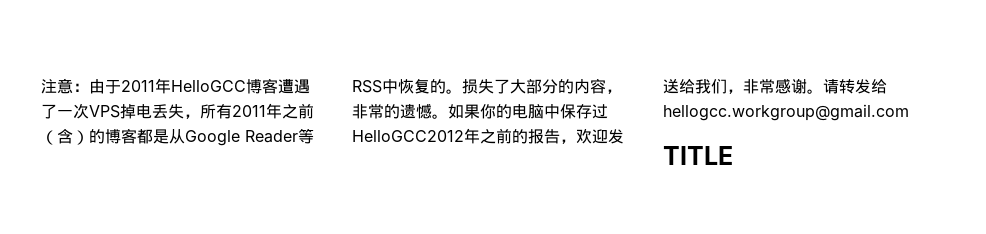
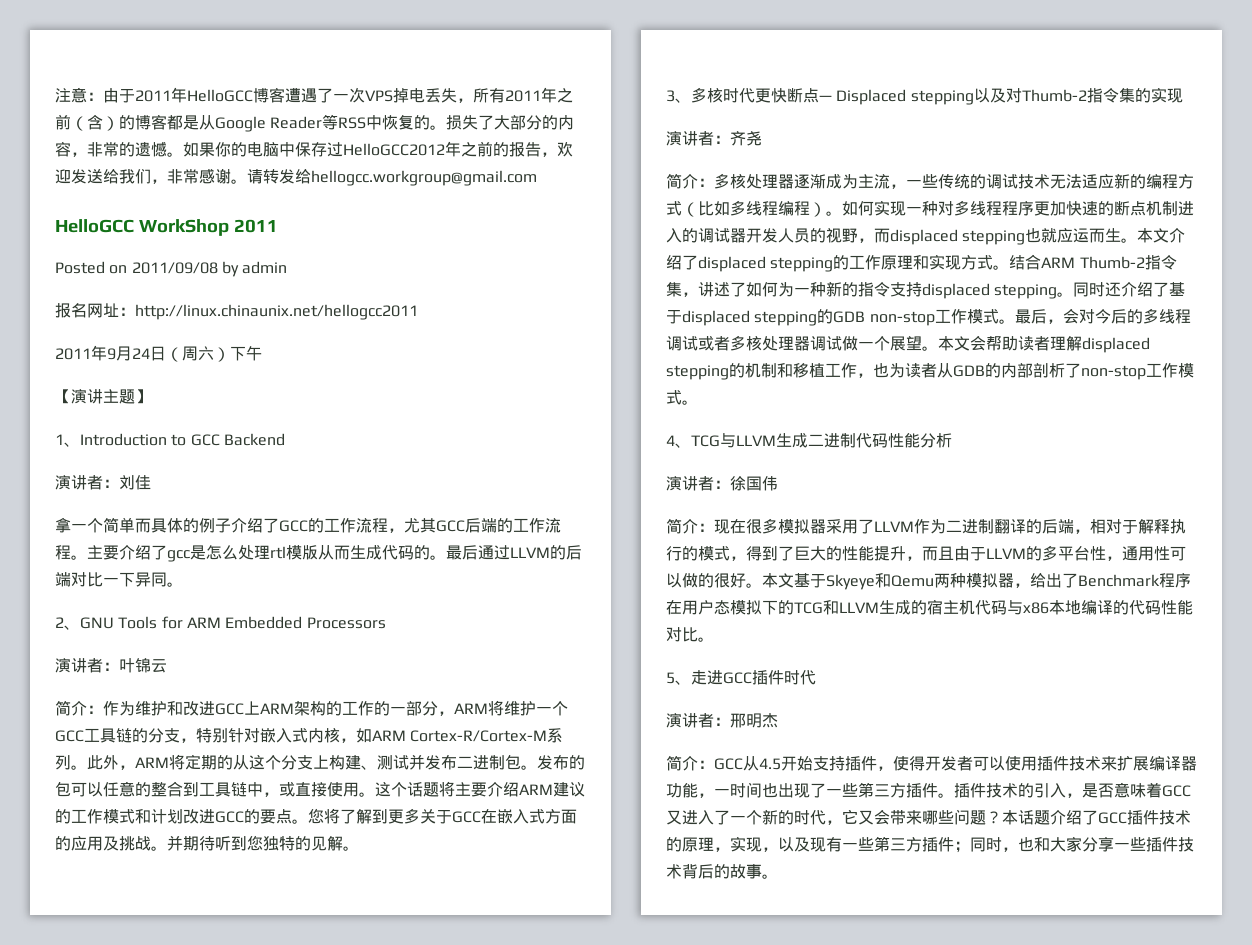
[663,146,733,165] TITLE -> [55,219,278,236] [55,261,288,277] [55,303,418,320] [55,345,262,362] [55,389,151,404] [55,433,285,447] [55,475,151,490] [55,517,561,533] [55,545,582,562] [55,572,183,587] [55,616,386,630] [55,658,167,673] [55,700,568,716] [55,728,564,743] [55,754,585,770] [55,781,585,797] [55,808,577,824] [55,835,359,851] [666,87,1183,105] [666,130,762,146] [666,173,1194,189] [666,200,1194,217] [666,227,1186,245] [666,254,1177,272] [666,281,1186,299] [666,308,1191,326] [666,335,1150,353] [666,363,1194,380] [666,390,698,405] [666,433,952,448] [666,476,778,491] [666,518,1186,534] [666,545,1186,561] [666,572,1191,590] [666,599,1193,615] [666,627,714,642] [666,670,816,685] [666,713,778,728] [666,755,1197,771] [666,782,1191,798] [666,809,1191,825] [666,836,1194,853] [666,864,778,879] HelloGCC WorkShop 2011 // Posted on 2011/09/08 by admin // 报名网址：http://linux.chinaunix.net/hellogcc2011 // 2011年9月24日（周六）下午 // 【演讲主题】 // 1、Introduction to GCC Backend // 演讲者：刘佳 // 拿一个简单而具体的例子介绍了GCC的工作流程，尤其GCC后端的工作流程。主要介绍了gcc是怎么处理rtl模版从而生成代码的。最后通过LLVM的后端对比一下异同。 // 2、GNU Tools for ARM Embedded Processors // 演讲者：叶锦云 // 简介：作为维护和改进GCC上ARM架构的工作的一部分，ARM将维护一个GCC工具链的分支，特别针对嵌入式内核，如ARM Cortex-R/Cortex-M系列。此外，ARM将定期的从这个分支上构建、测试并发布二进制包。发布的包可以任意的整合到工具链中，或直接使用。这个话题将主要介绍ARM建议的工作模式和计划改进GCC的要点。您将了解到更多关于GCC在嵌入式方面的应用及挑战。并期待听到您独特的见解。 // 3、多核时代更快断点— Displaced stepping以及对Thumb-2指令集的实现 // 演讲者：齐尧 // 简介：多核处理器逐渐成为主流，一些传统的调试技术无法适应新的编程方式（比如多线程编程）。如何实现一种对多线程程序更加快速的断点机制进入的调试器开发人员的视野，而displaced stepping也就应运而生。本文介绍了displaced stepping的工作原理和实现方式。结合ARM Thumb-2指令集，讲述了如何为一种新的指令支持displaced stepping。同时还介绍了基于displaced stepping的GDB non-stop工作模式。最后，会对今后的多线程调试或者多核处理器调试做一个展望。本文会帮助读者理解displaced stepping的机制和移植工作，也为读者从GDB的内部剖析了non-stop工作模式。 // 4、TCG与LLVM生成二进制代码性能分析 // 演讲者：徐国伟 // 简介：现在很多模拟器采用了LLVM作为二进制翻译的后端，相对于解释执行的模式，得到了巨大的性能提升，而且由于LLVM的多平台性，通用性可以做的很好。本文基于Skyeye和Qemu两种模拟器，给出了Benchmark程序在用户态模拟下的TCG和LLVM生成的宿主机代码与x86本地编译的代码性能对比。 // 5、走进GCC插件时代 // 演讲者：邢明杰 // 简介：GCC从4.5开始支持插件，使得开发者可以使用插件技术来扩展编译器功能，一时间也出现了一些第三方插件。插件技术的引入，是否意味着GCC又进入了一个新的时代，它又会带来哪些问题？本话题介绍了GCC插件技术的原理，实现，以及现有一些第三方插件；同时，也和大家分享一些插件技术背后的故事。

